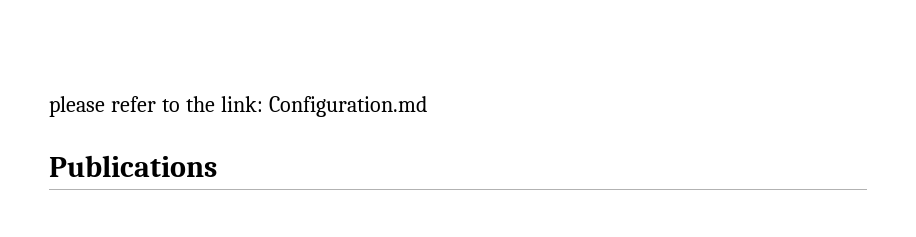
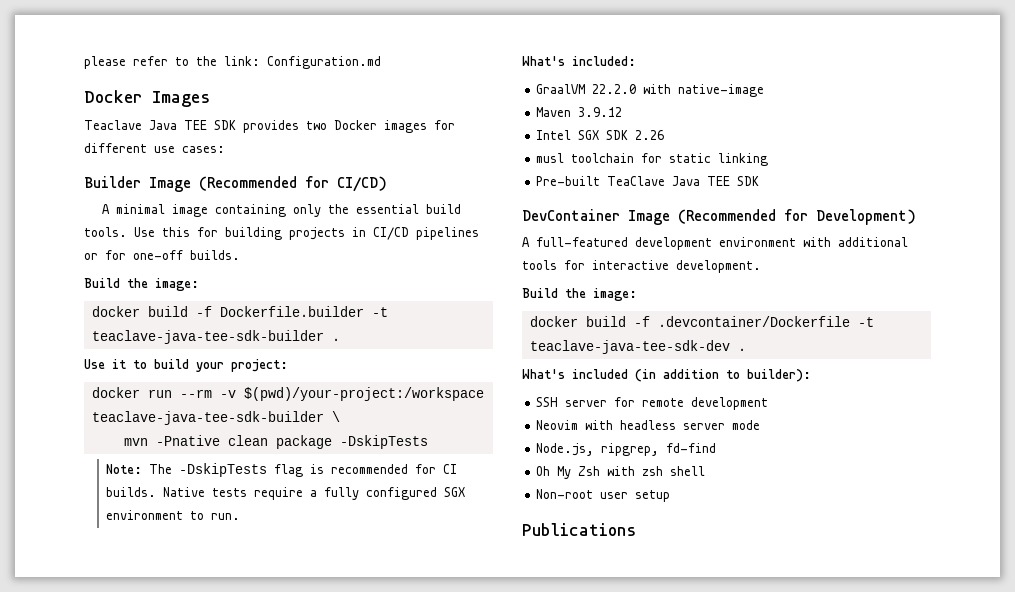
(427, 106) none -> [84,90,210,107] [84,120,455,133] [84,143,225,153] [84,176,387,192] [102,204,462,217] [84,227,479,240] [84,250,240,260] [84,278,199,291] [91,306,388,317] [91,330,340,344] [84,359,288,372] [91,387,484,401] [91,411,340,425] [123,435,428,449] [106,463,458,477] [106,487,466,500] [106,510,241,520] [522,56,636,66] [536,84,765,97] [536,107,623,117] [536,130,665,140] [536,153,769,166] [536,176,760,186] [522,209,916,225] [522,237,908,250] [522,260,761,273] [522,288,637,301] [529,316,874,327] [529,340,746,354] [522,369,811,382] [536,397,769,410] [536,420,761,430] [536,443,717,456] [536,466,706,479] [536,489,671,502] // Docker Images // Teaclave Java TEE SDK provides two Docker images for different use cases: // Builder Image (Recommended for CI/CD) // A minimal image containing only the essential build tools. Use this for building projects in CI/CD pipelines or for one-off builds. // Build the image: // docker build -f Dockerfile.builder -t teaclave-java-tee-sdk-builder . // Use it to build your project: // docker run --rm -v $(pwd)/your-project:/workspace teaclave-java-tee-sdk-builder \ // mvn -Pnative clean package -DskipTests // Note: The -DskipTests flag is recommended for CI builds. Native tests require a fully configured SGX environment to run. // What's included: // GraalVM 22.2.0 with native-image // Maven 3.9.12 // Intel SGX SDK 2.26 // musl toolchain for static linking // Pre-built TeaClave Java TEE SDK // DevContainer Image (Recommended for Development) // A full-featured development environment with additional tools for interactive development. // Build the image: // docker build -f .devcontainer/Dockerfile -t teaclave-java-tee-sdk-dev . // What's included (in addition to builder): // SSH server for remote development // Neovim with headless server mode // Node.js, ripgrep, fd-find // Oh My Zsh with zsh shell // Non-root user setup

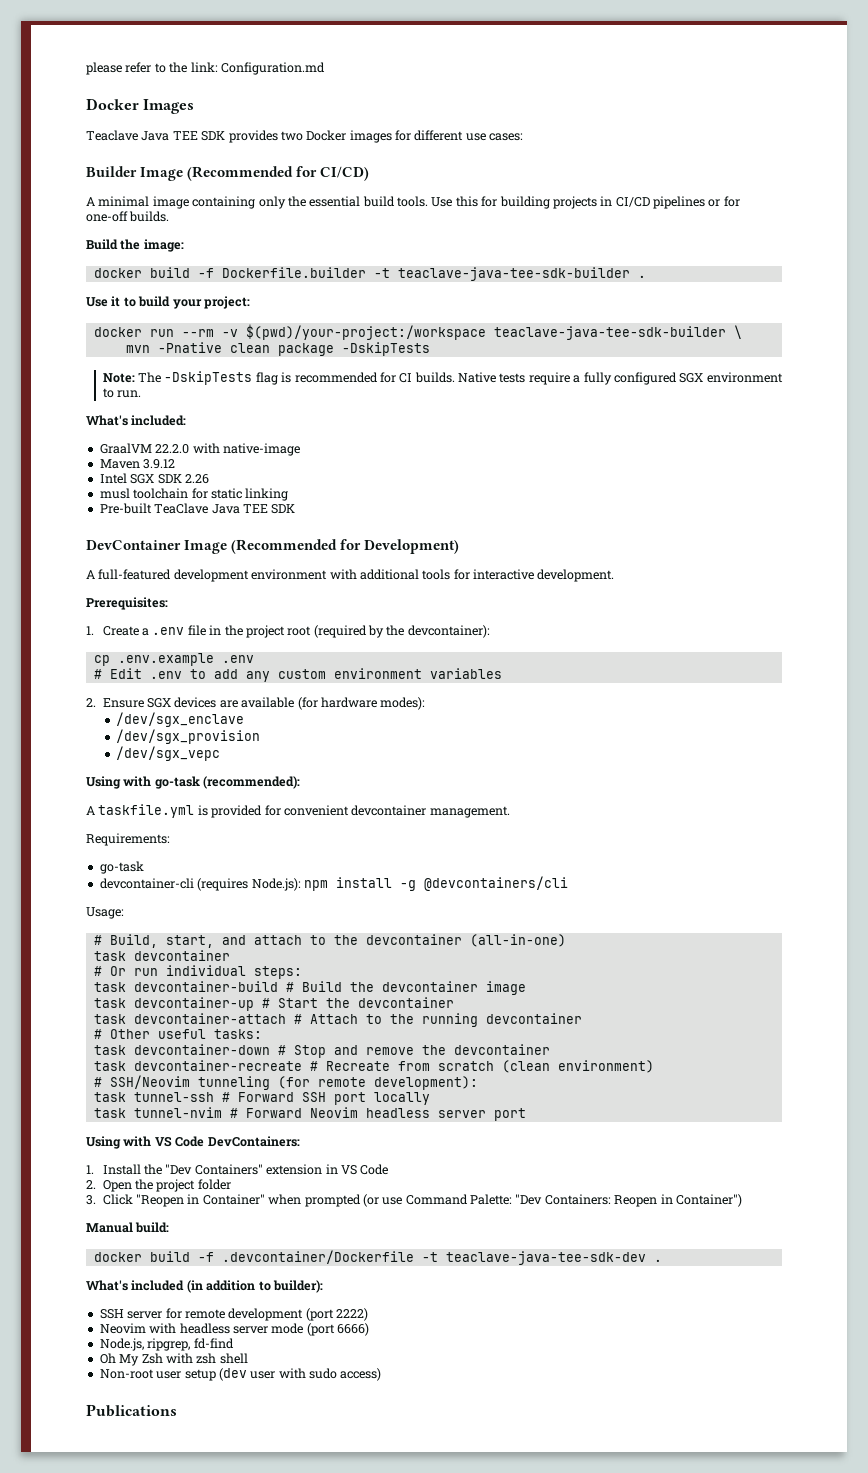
[522,288,637,301] Build the image: -> [86,597,168,610] [86,625,490,638] [93,653,254,666] [93,668,502,682] [86,697,426,710] [116,712,245,727] [116,729,261,744] [116,746,221,761] [86,776,301,789] [86,804,510,818] [86,833,170,846] [99,861,144,874] [99,876,568,891] [86,907,124,919] [93,934,566,948] [93,950,230,961] [93,965,302,979] [93,981,526,995] [93,997,454,1011] [93,1013,582,1027] [93,1029,262,1039] [93,1044,550,1058] [93,1060,654,1073] [93,1075,478,1090] [93,1092,430,1105] [93,1107,526,1121] [86,1136,300,1149] [86,1164,389,1175] [86,1179,231,1192] [86,1194,742,1207] [86,1222,170,1233] Prerequisites: // 1. Create a .env file in the project root (required by the devcontainer): // cp .env.example .env // # Edit .env to add any custom environment variables // 2. Ensure SGX devices are available (for hardware modes): // /dev/sgx_enclave // /dev/sgx_provision // /dev/sgx_vepc // Using with go-task (recommended): // A taskfile.yml is provided for convenient devcontainer management. // Requirements: // go-task // devcontainer-cli (requires Node.js): npm install -g @devcontainers/cli // Usage: // # Build, start, and attach to the devcontainer (all-in-one) // task devcontainer // # Or run individual steps: // task devcontainer-build # Build the devcontainer image // task devcontainer-up # Start the devcontainer // task devcontainer-attach # Attach to the running devcontainer // # Other useful tasks: // task devcontainer-down # Stop and remove the devcontainer // task devcontainer-recreate # Recreate from scratch (clean environment) // # SSH/Neovim tunneling (for remote development): // task tunnel-ssh # Forward SSH port locally // task tunnel-nvim # Forward Neovim headless server port // Using with VS Code DevContainers: // 1. Install the "Dev Containers" extension in VS Code // 2. Open the project folder // 3. Click "Reopen in Container" when prompted (or use Command Palette: "Dev Containers: Reopen in Container") // Manual build:
(769, 403) none -> [305,1308,368,1321] (port 2222)
(761, 425) none -> [306,1323,369,1336] (port 6666)
(671, 496) none -> [218,1368,382,1381] (dev user with sudo access)

